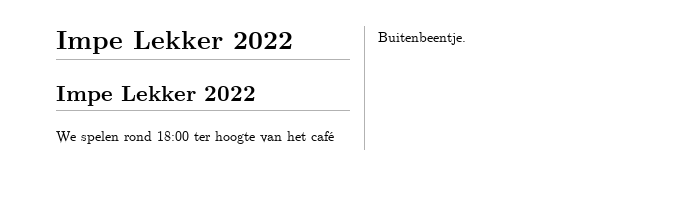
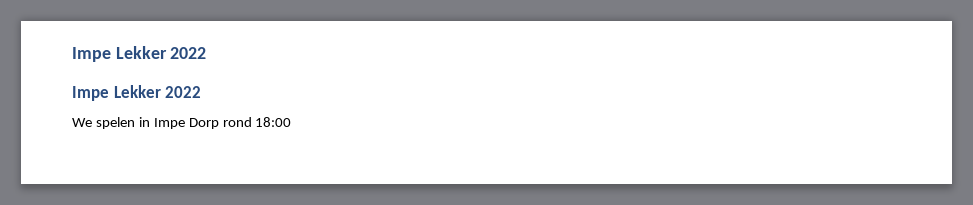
[124,131,334,144] [378,32,466,45] rond 18:00 ter hoogte van het café Buitenbeentje. -> [138,117,292,129] in Impe Dorp rond 18:00

